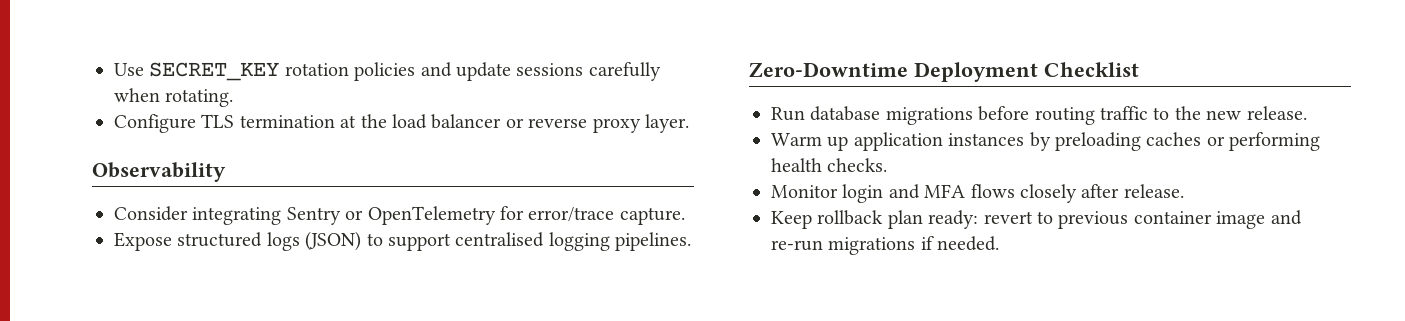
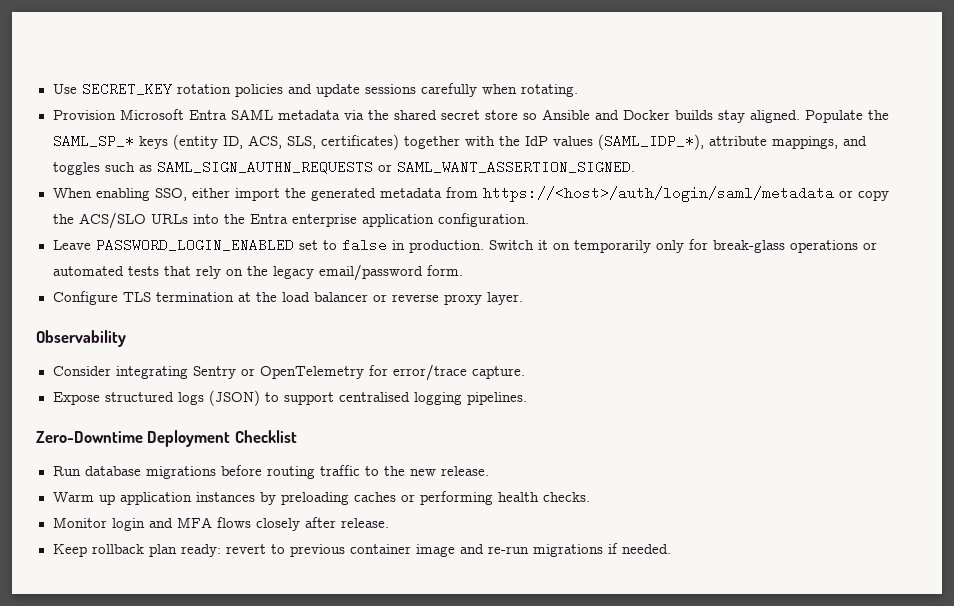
(234, 98) none -> [52,109,889,123] [52,134,867,150] [52,160,635,175] [52,186,889,202] [52,212,529,229] [52,238,877,253] [52,264,463,281] // Provision Microsoft Entra SAML metadata via the shared secret store so Ansible and Docker builds stay aligned. Populate the SAML_SP_* keys (entity ID, ACS, SLS, certificates) together with the IdP values (SAML_IDP_*), attribute mappings, and toggles such as SAML_SIGN_AUTHN_REQUESTS or SAML_WANT_ASSERTION_SIGNED. // When enabling SSO, either import the generated metadata from https://<host>/auth/login/saml/metadata or copy the ACS/SLO URLs into the Entra enterprise application configuration. // Leave PASSWORD_LOGIN_ENABLED set to false in production. Switch it on temporarily only for break-glass operations or automated tests that rely on the legacy email/password form.

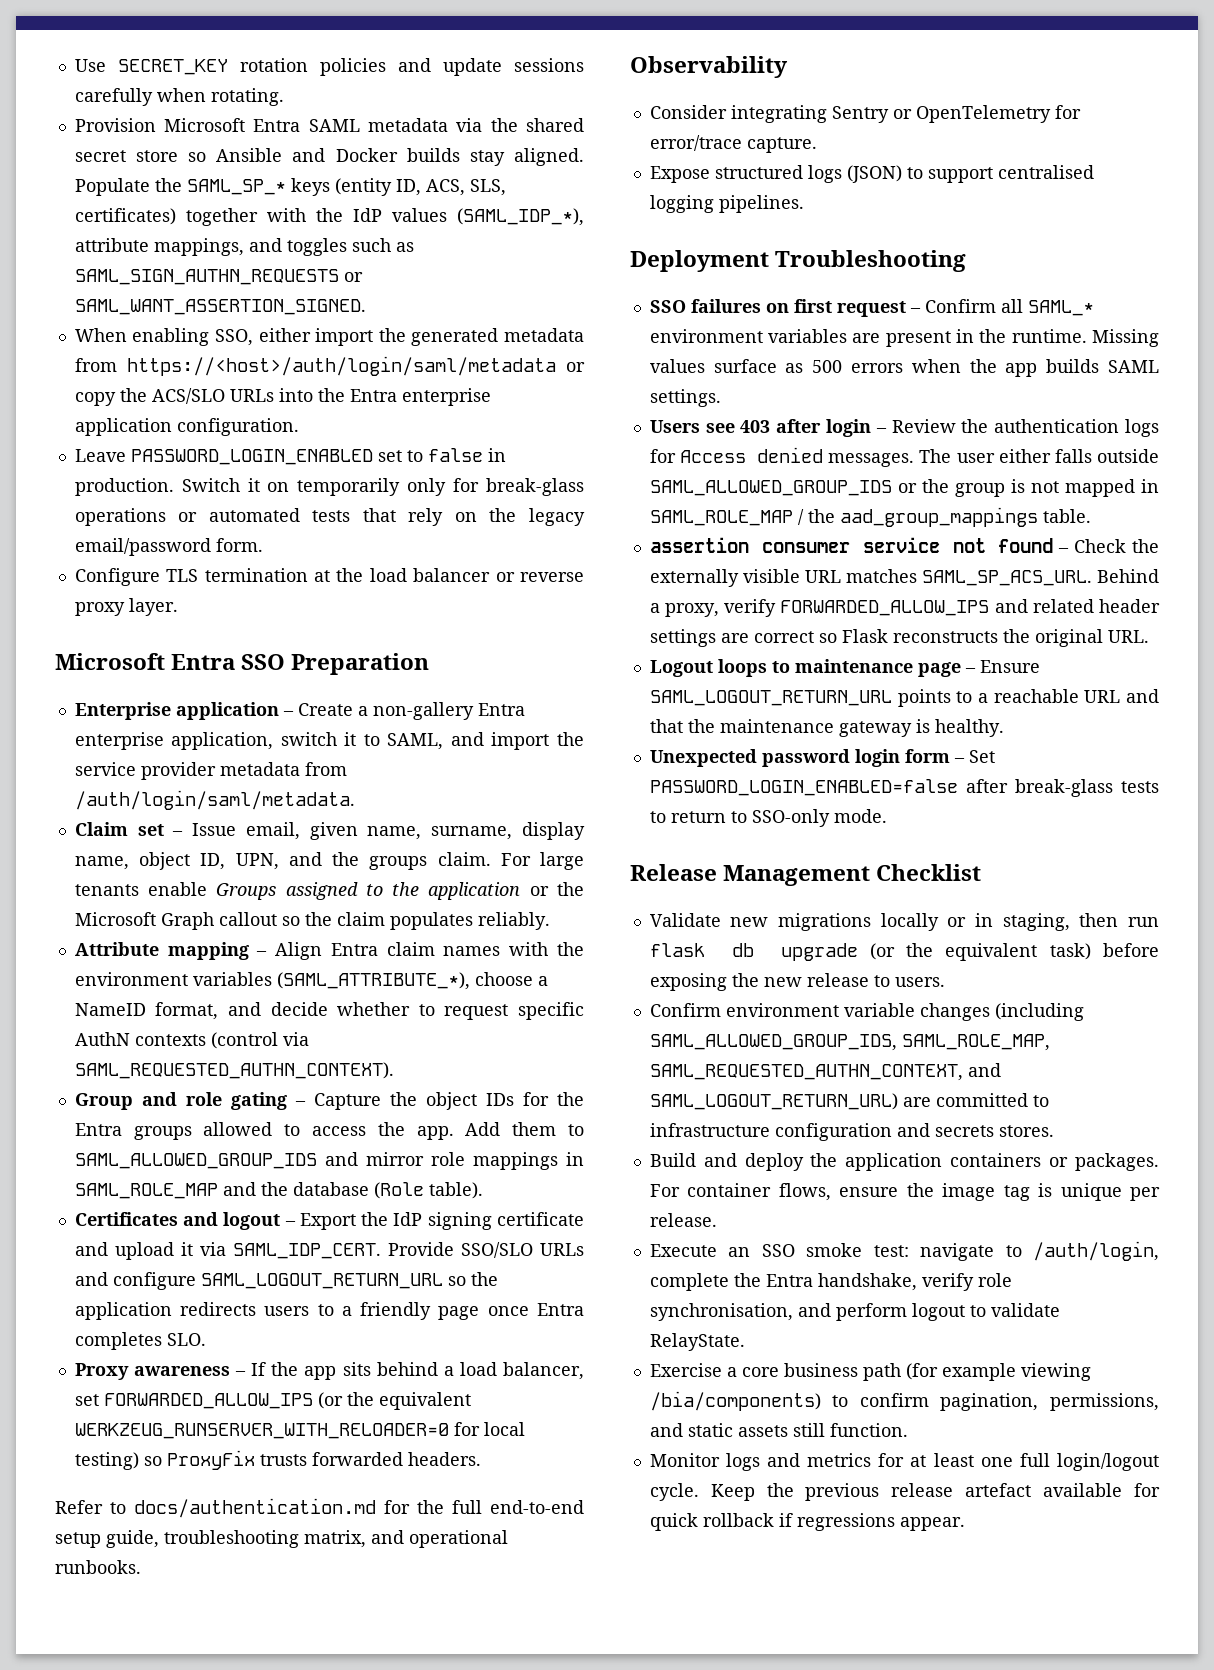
(523, 298) none -> [55,653,430,675] [74,702,525,720] [74,732,584,750] [74,762,347,780] [74,790,355,810] [74,822,585,840] [74,852,584,870] [74,882,584,900] [74,912,550,930] [74,942,584,960] [74,972,548,990] [74,1002,584,1020] [74,1032,309,1049] [74,1062,394,1079] [74,1092,584,1110] [74,1122,584,1140] [74,1152,585,1170] [74,1182,483,1199] [74,1212,584,1230] [74,1242,584,1260] [74,1272,498,1290] [74,1302,584,1320] [74,1332,206,1350] [74,1362,584,1380] [74,1392,471,1410] [74,1422,525,1439] [74,1450,481,1470] [55,1498,584,1518] [55,1530,508,1548] [55,1560,141,1574] // Microsoft Entra SSO Preparation // Enterprise application – Create a non-gallery Entra enterprise application, switch it to SAML, and import the service provider metadata from /auth/login/saml/metadata. // Claim set – Issue email, given name, surname, display name, object ID, UPN, and the groups claim. For large tenants enable Groups assigned to the application or the Microsoft Graph callout so the claim populates reliably. // Attribute mapping – Align Entra claim names with the environment variables (SAML_ATTRIBUTE_*), choose a NameID format, and decide whether to request specific AuthN contexts (control via SAML_REQUESTED_AUTHN_CONTEXT). // Group and role gating – Capture the object IDs for the Entra groups allowed to access the app. Add them to SAML_ALLOWED_GROUP_IDS and mirror role mappings in SAML_ROLE_MAP and the database (Role table). // Certificates and logout – Export the IdP signing certificate and upload it via SAML_IDP_CERT. Provide SSO/SLO URLs and configure SAML_LOGOUT_RETURN_URL so the application redirects users to a friendly page once Entra completes SLO. // Proxy awareness – If the app sits behind a load balancer, set FORWARDED_ALLOW_IPS (or the equivalent WERKZEUG_RUNSERVER_WITH_RELOADER=0 for local testing) so ProxyFix trusts forwarded headers. // Refer to docs/authentication.md for the full end-to-end setup guide, troubleshooting matrix, and operational runbooks.
[36,430,297,447] [52,465,489,479] [52,491,590,505] [52,517,389,531] [52,543,671,557] Zero-Downtime Deployment Checklist // Run database migrations before routing traffic to the new release. // Warm up application instances by preloading caches or performing health checks. // Monitor login and MFA flows closely after release. // Keep rollback plan ready: revert to previous container image and re-run migrations if needed. -> [630,250,967,272] [649,299,1094,317] [649,329,1159,347] [649,359,1159,377] [649,389,721,407] [649,419,1159,437] [649,447,1159,467] [649,479,1159,497] [649,507,1091,527] [649,537,1159,553] [649,569,1159,587] [649,599,1160,617] [649,629,1149,647] [649,659,1040,677] [649,689,1159,707] [649,719,1004,737] [649,749,995,767] [649,779,1159,797] [649,809,887,827] [630,864,982,886] [649,913,1159,931] [649,943,1159,961] [649,973,945,991] [649,1003,1084,1021] [649,1034,1050,1051] [649,1063,1001,1081] [649,1093,1049,1110] [649,1123,1054,1141] [649,1153,1159,1171] [649,1183,1160,1201] [649,1213,717,1227] [649,1241,1159,1261] [649,1273,1012,1291] [649,1303,1060,1321] [649,1333,745,1351] [649,1363,1091,1381] [649,1391,1159,1411] [649,1423,908,1437] [649,1453,1159,1471] [649,1483,1160,1501] [649,1513,965,1531] Deployment Troubleshooting // SSO failures on first request – Confirm all SAML_* environment variables are present in the runtime. Missing values surface as 500 errors when the app builds SAML settings. // Users see 403 after login – Review the authentication logs for Access denied messages. The user either falls outside SAML_ALLOWED_GROUP_IDS or the group is not mapped in SAML_ROLE_MAP / the aad_group_mappings table. // assertion consumer service not found – Check the externally visible URL matches SAML_SP_ACS_URL. Behind a proxy, verify FORWARDED_ALLOW_IPS and related header settings are correct so Flask reconstructs the original URL. // Logout loops to maintenance page – Ensure SAML_LOGOUT_RETURN_URL points to a reachable URL and that the maintenance gateway is healthy. // Unexpected password login form – Set PASSWORD_LOGIN_ENABLED=false after break-glass tests to return to SSO-only mode. // Release Management Checklist // Validate new migrations locally or in staging, then run flask db upgrade (or the equivalent task) before exposing the new release to users. // Confirm environment variable changes (including SAML_ALLOWED_GROUP_IDS, SAML_ROLE_MAP, SAML_REQUESTED_AUTHN_CONTEXT, and SAML_LOGOUT_RETURN_URL) are committed to infrastructure configuration and secrets stores. // Build and deploy the application containers or packages. For container flows, ensure the image tag is unique per release. // Execute an SSO smoke test: navigate to /auth/login, complete the Entra handshake, verify role synchronisation, and perform logout to validate RelayState. // Exercise a core business path (for example viewing /bia/components) to confirm pagination, permissions, and static assets still function. // Monitor logs and metrics for at least one full login/logout cycle. Keep the previous release artefact available for quick rollback if regressions appear.

